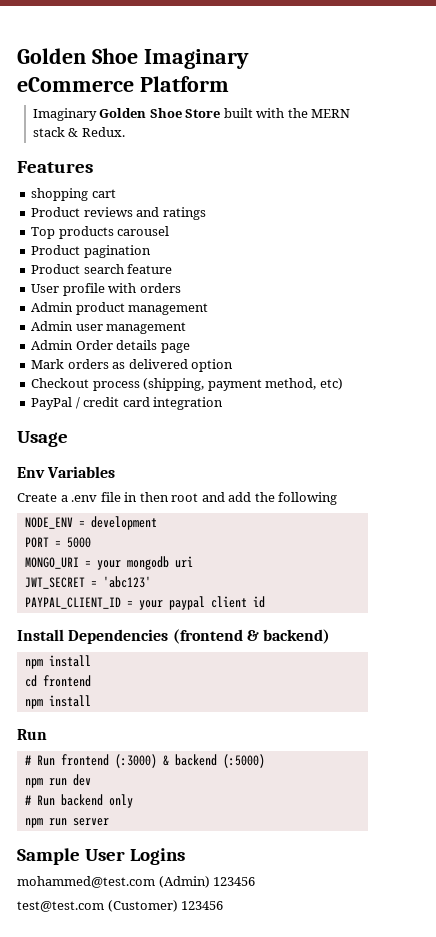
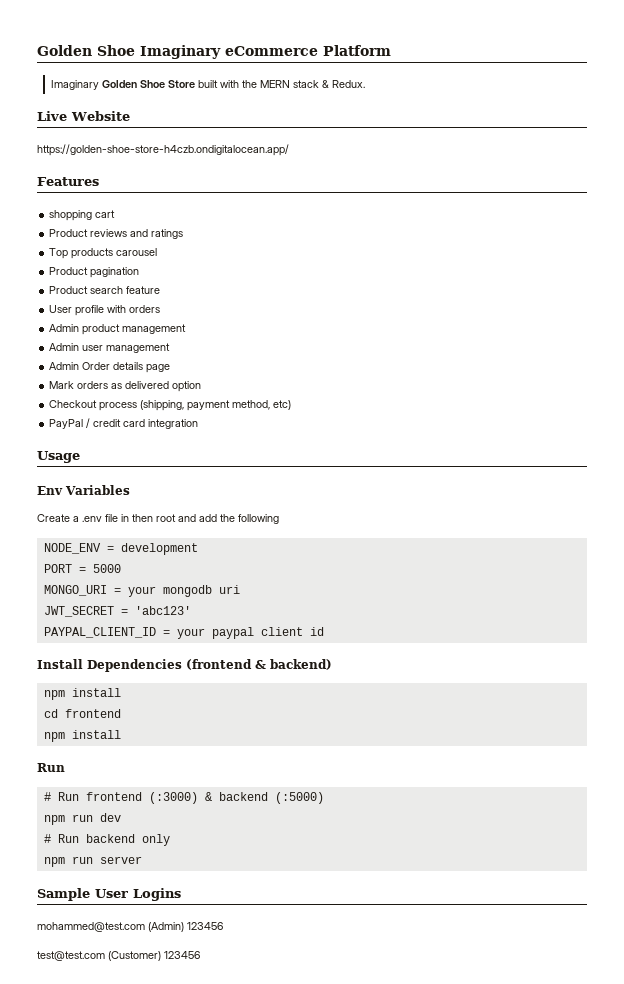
(125, 132) none -> [37,111,130,121] [37,144,289,156] // Live Website // https://golden-shoe-store-h4czb.ondigitalocean.app/

